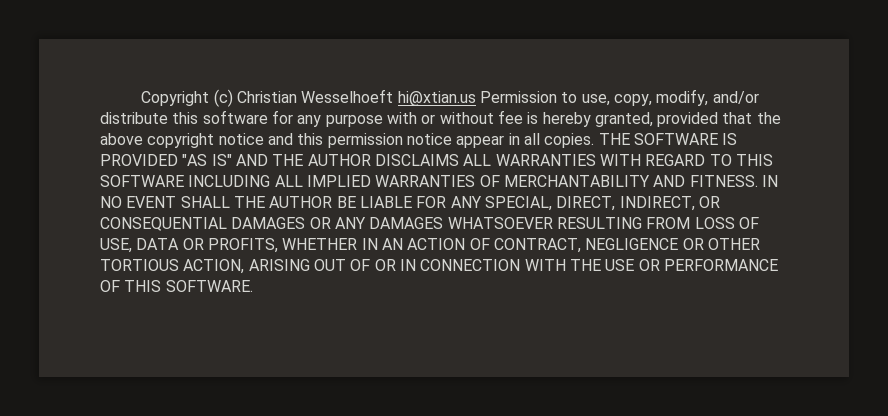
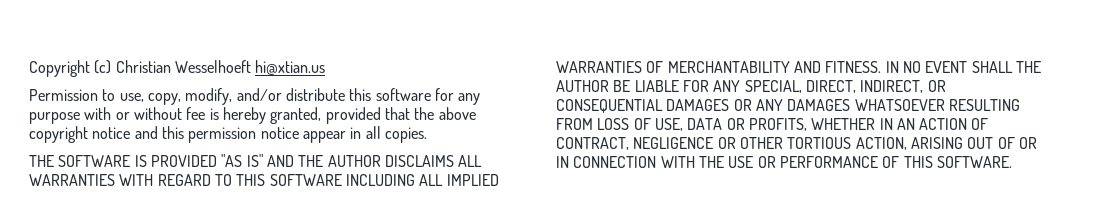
(476, 98) none -> (326, 67) //
(595, 140) none -> (427, 135) //

